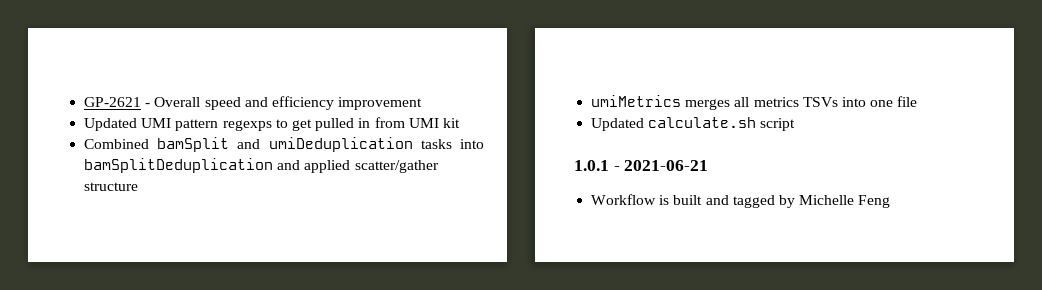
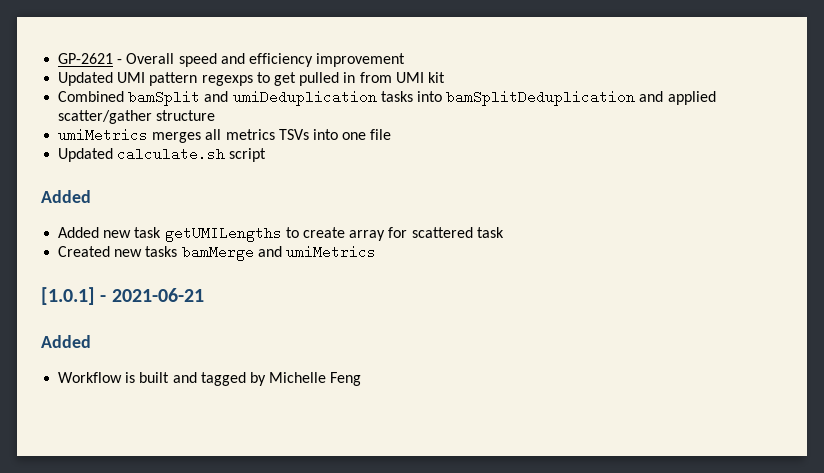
[574,160,609,171] 1.0.1 -> [41,190,91,203] [58,226,504,242] [58,245,376,261] [41,287,95,305] Added // Added new task getUMILengths to create array for scattered task // Created new tasks bamMerge and umiMetrics // [1.0.1]
(709, 165) none -> [41,335,91,348] // Added

